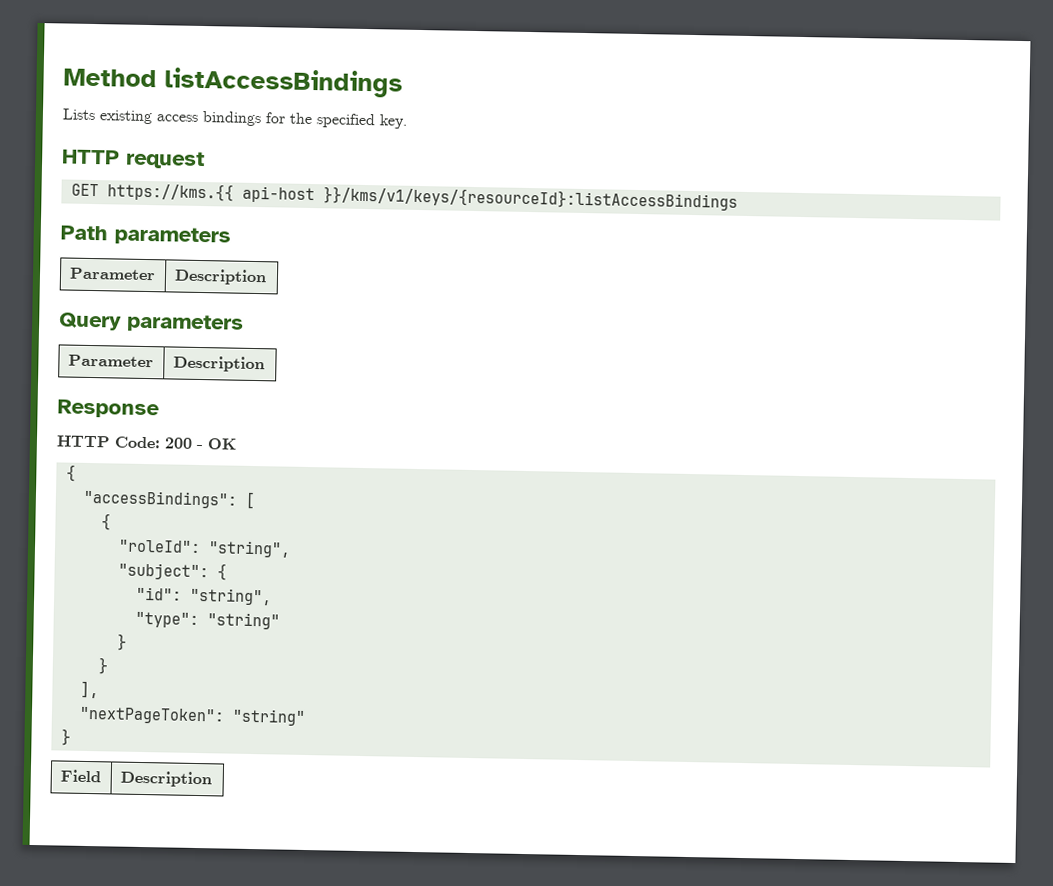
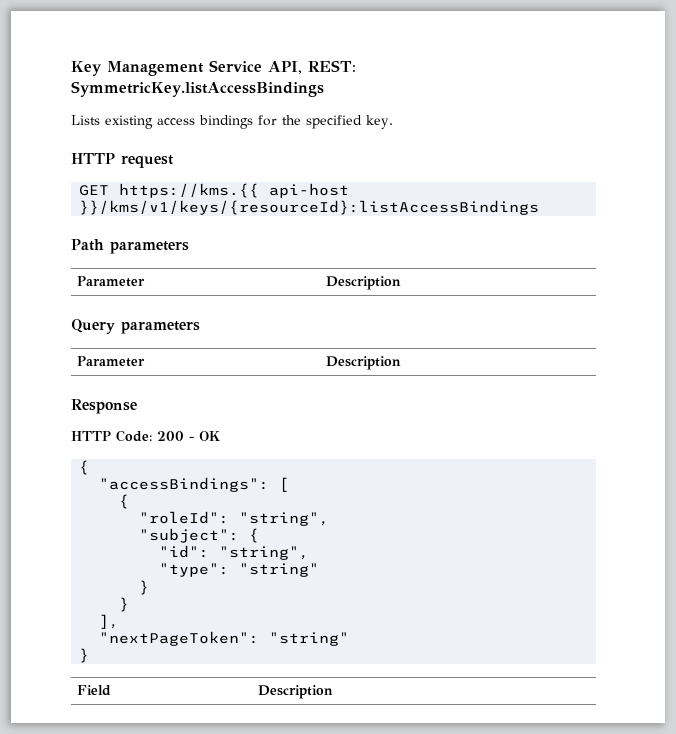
[63,67,403,98] Method listAccessBindings -> [71,60,356,76] [71,81,324,97] Key Management Service API, REST: SymmetricKey.listAccessBindings

